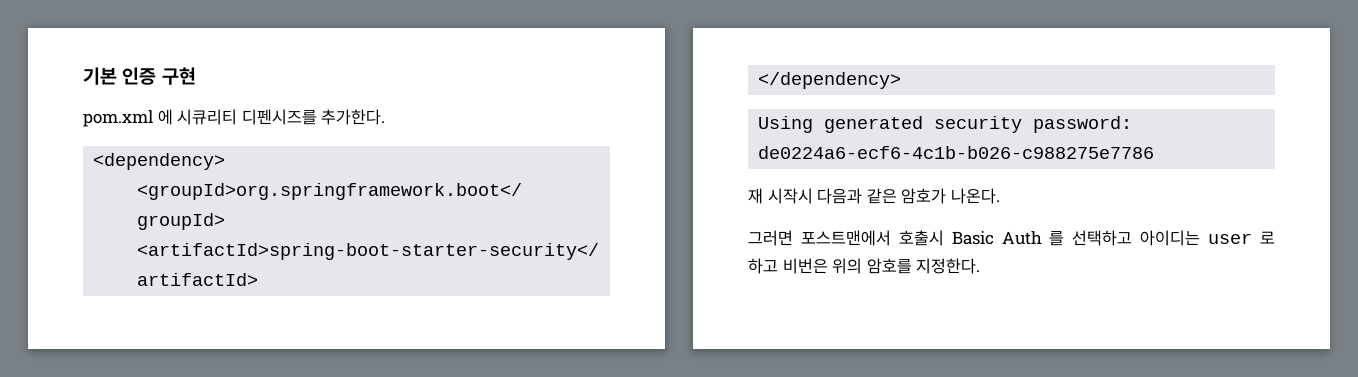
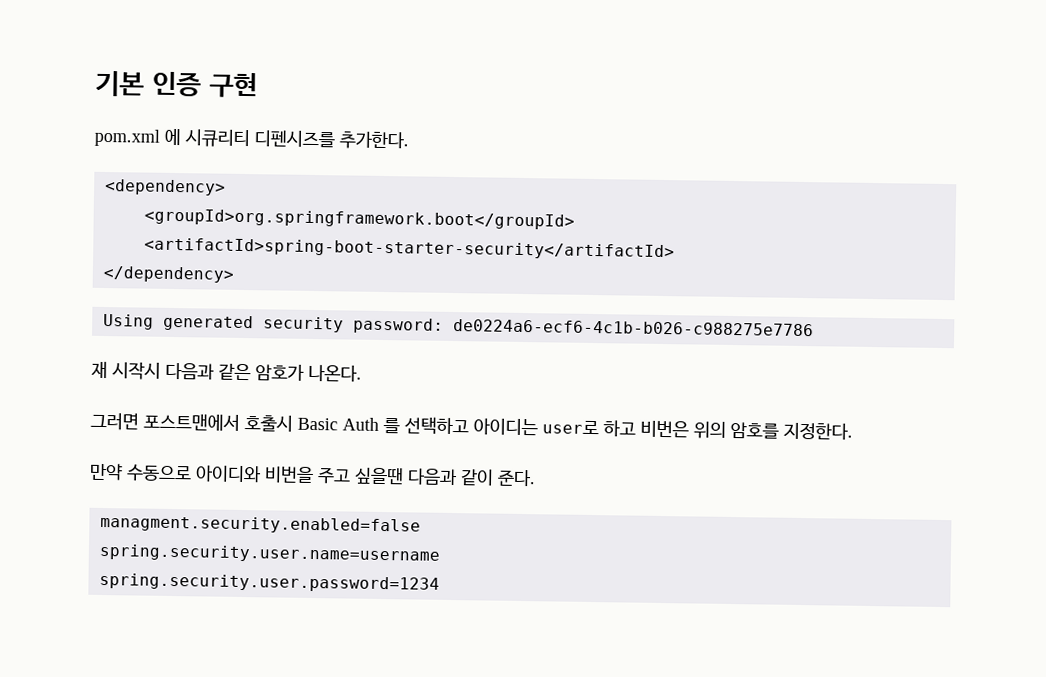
[1208,231,1275,244] user 로 -> [542,420,599,435] user로
(981, 266) none -> [89,462,536,487] [99,514,421,535] [98,543,440,564] [98,572,440,593] // 만약 수동으로 아이디와 비번을 주고 싶을땐 다음과 같이 준다. // managment.security.enabled=false // spring.security.user.name=username // spring.security.user.password=1234

